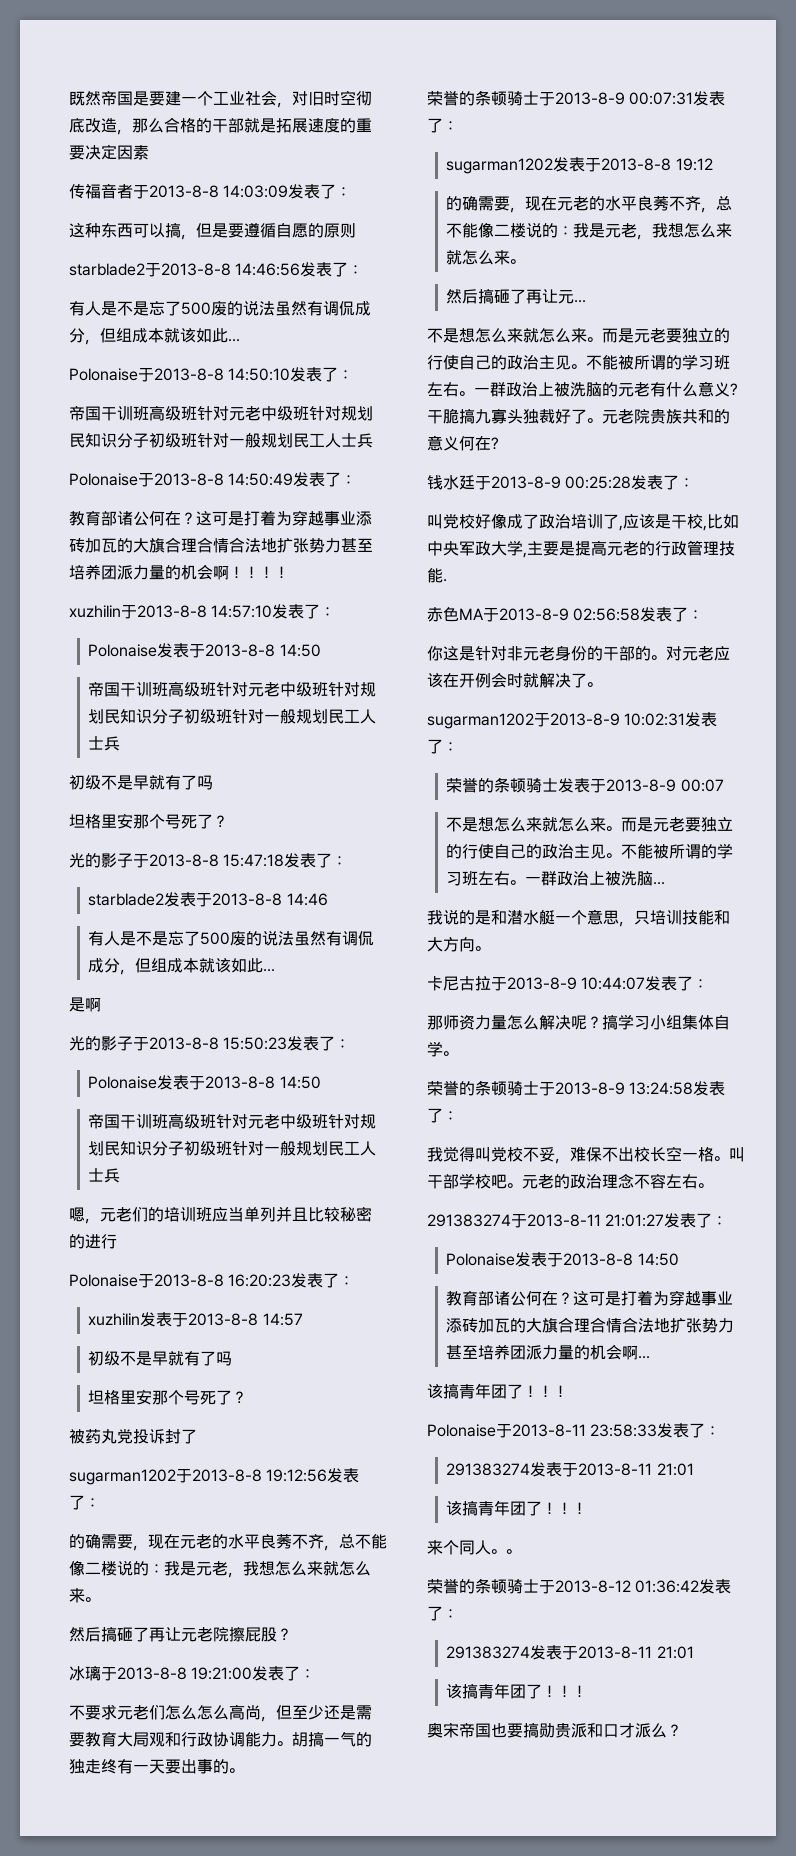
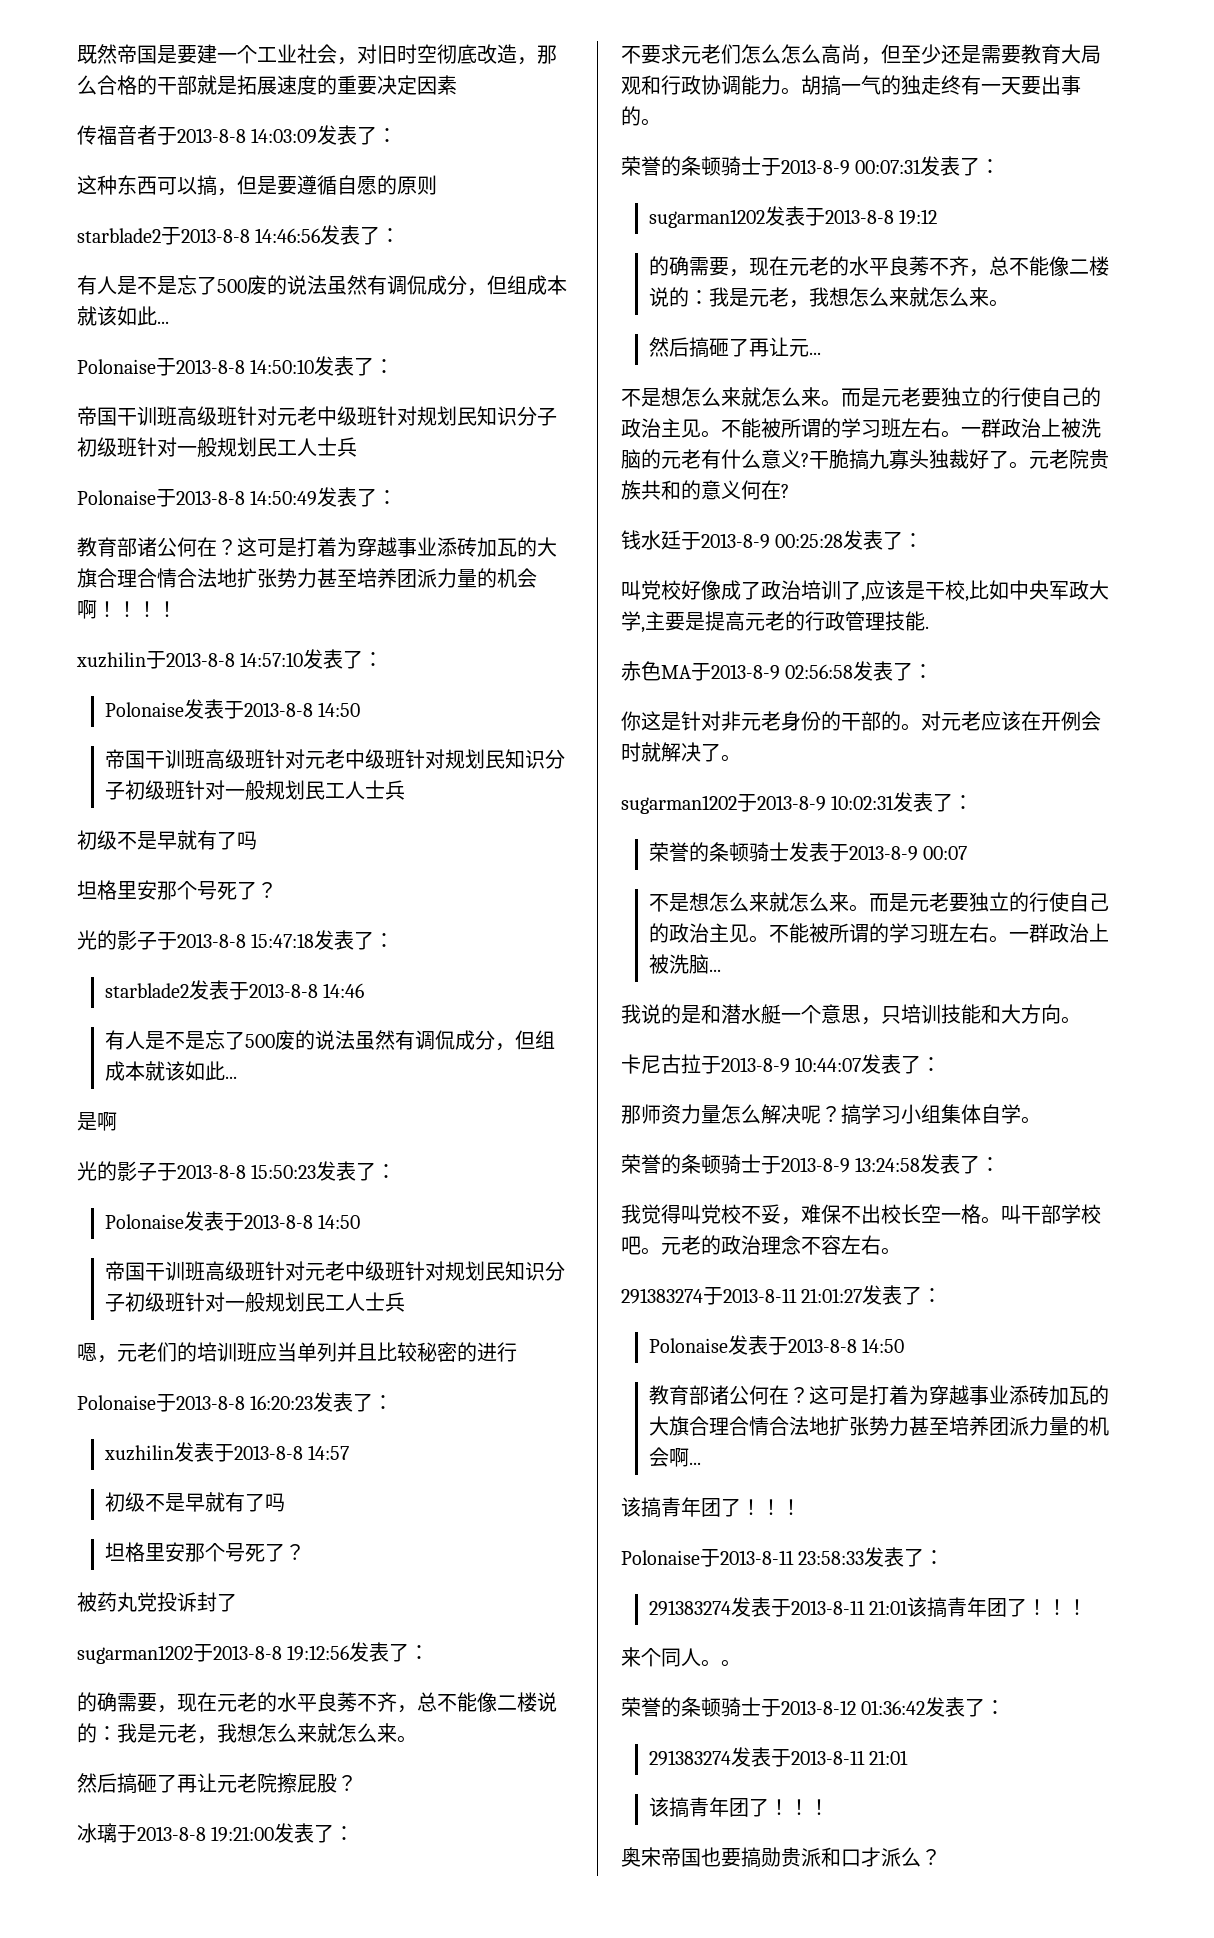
(694, 1469) // -> (909, 1607) none

